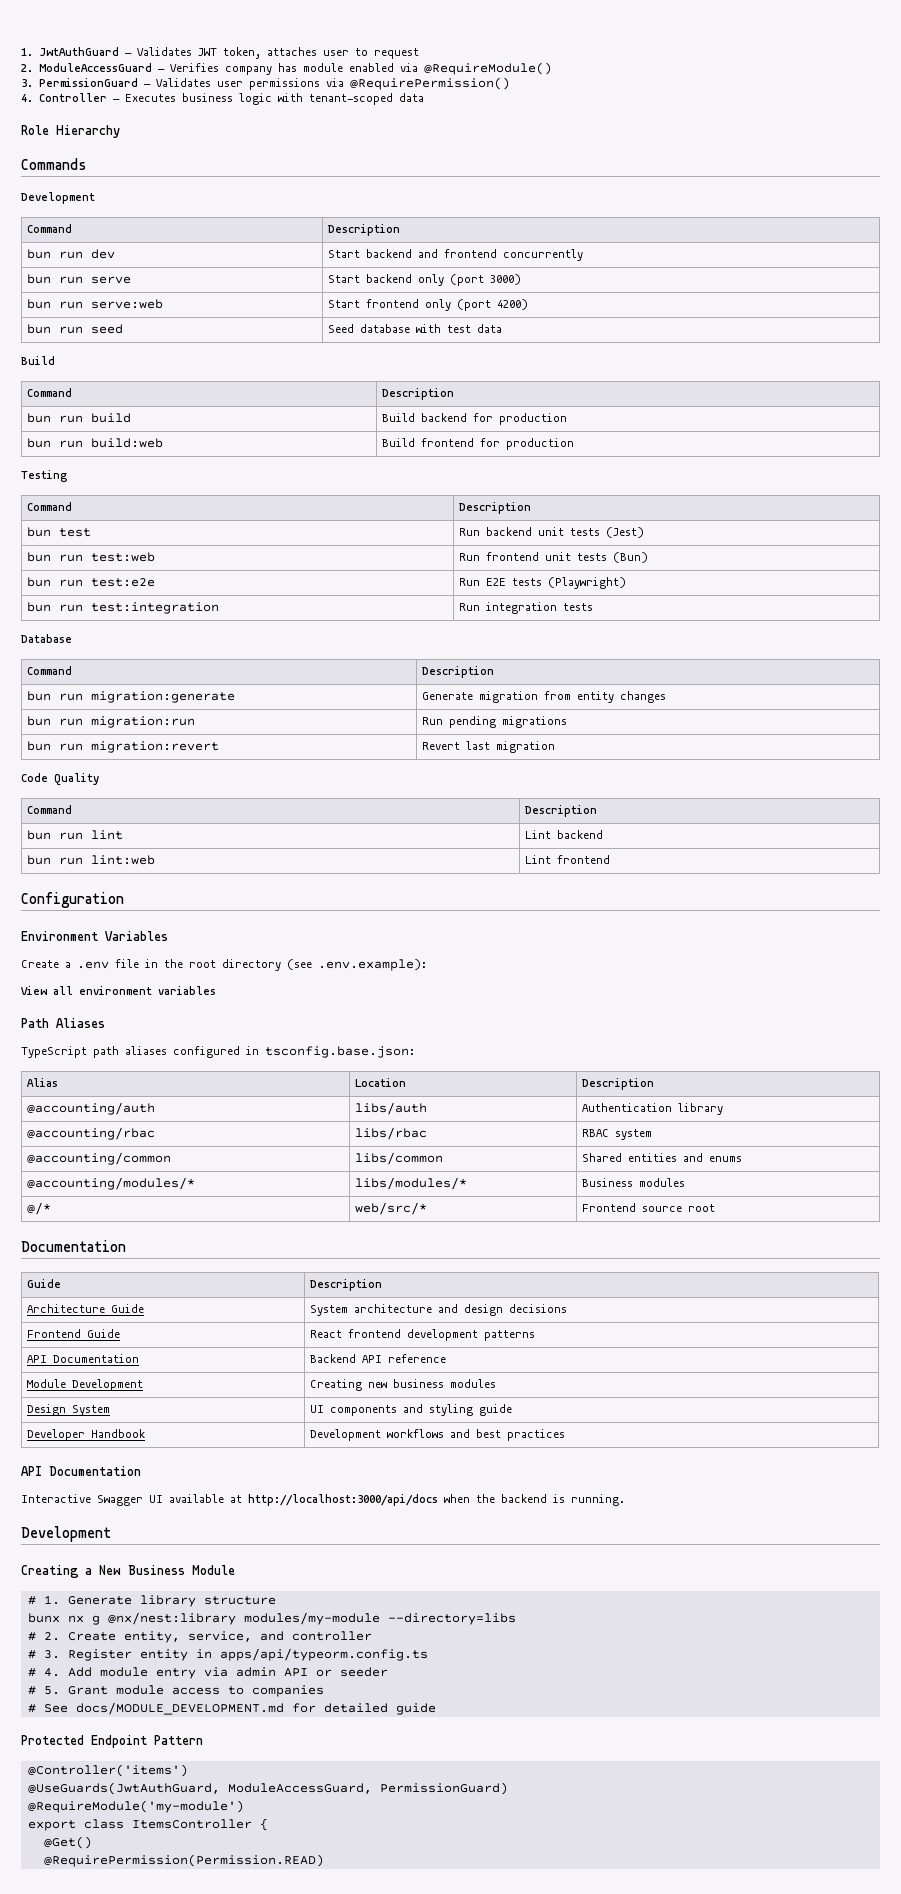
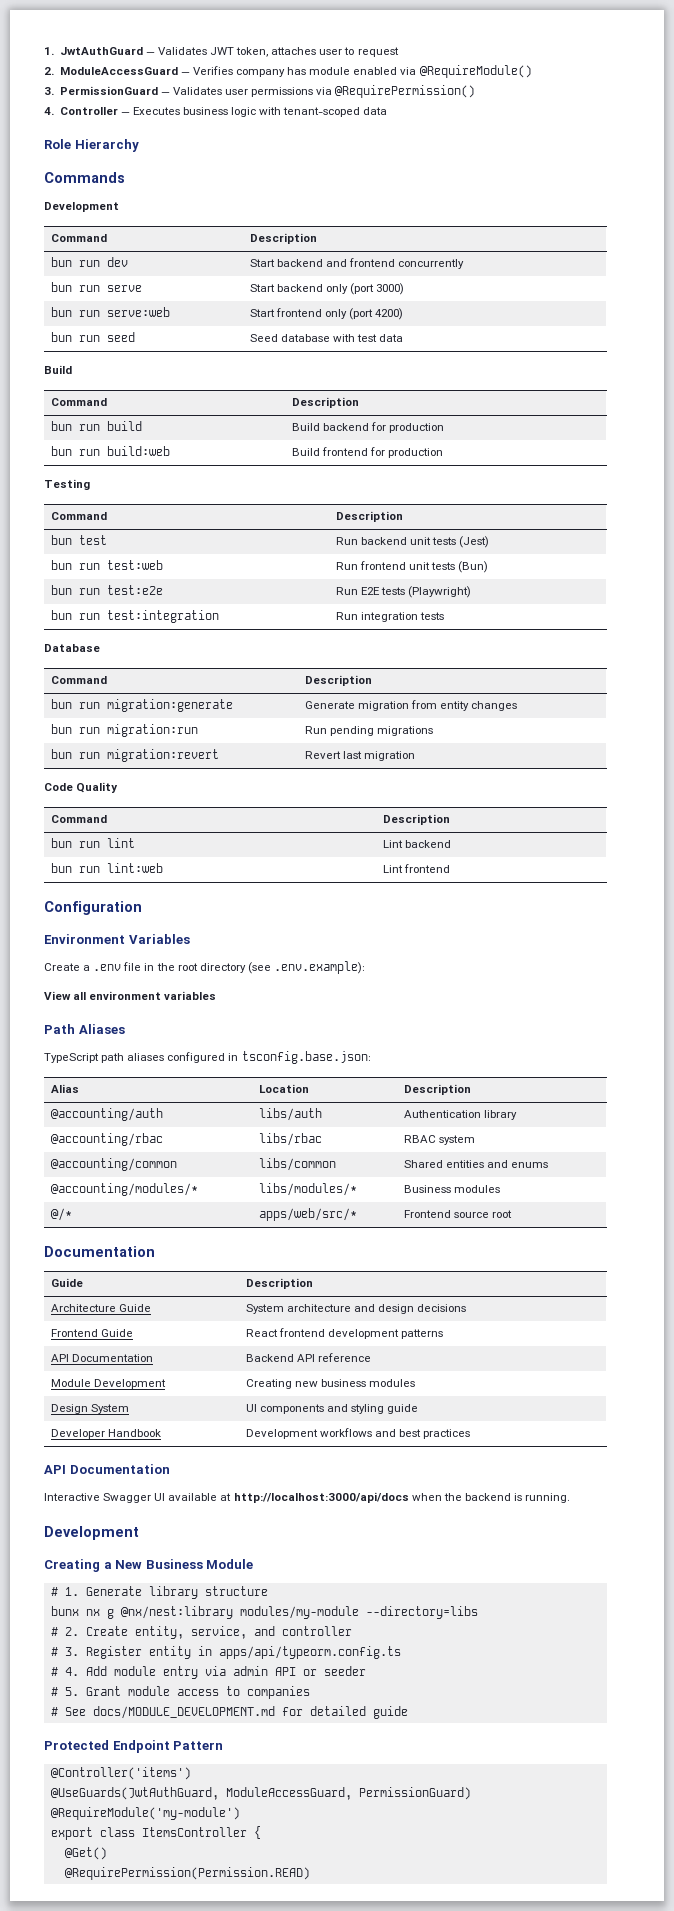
[355,1202,428,1215] web/src/* -> [258,1208,357,1221] apps/web/src/*

